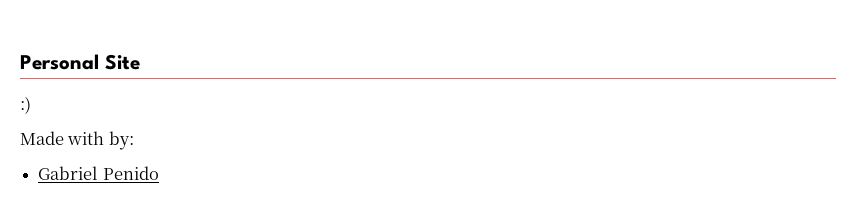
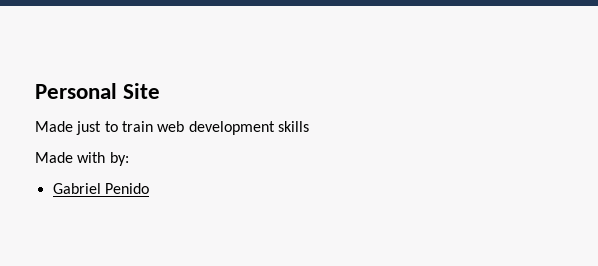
[20,96,31,114] :) -> [35,121,309,135] Made just to train web development skills

